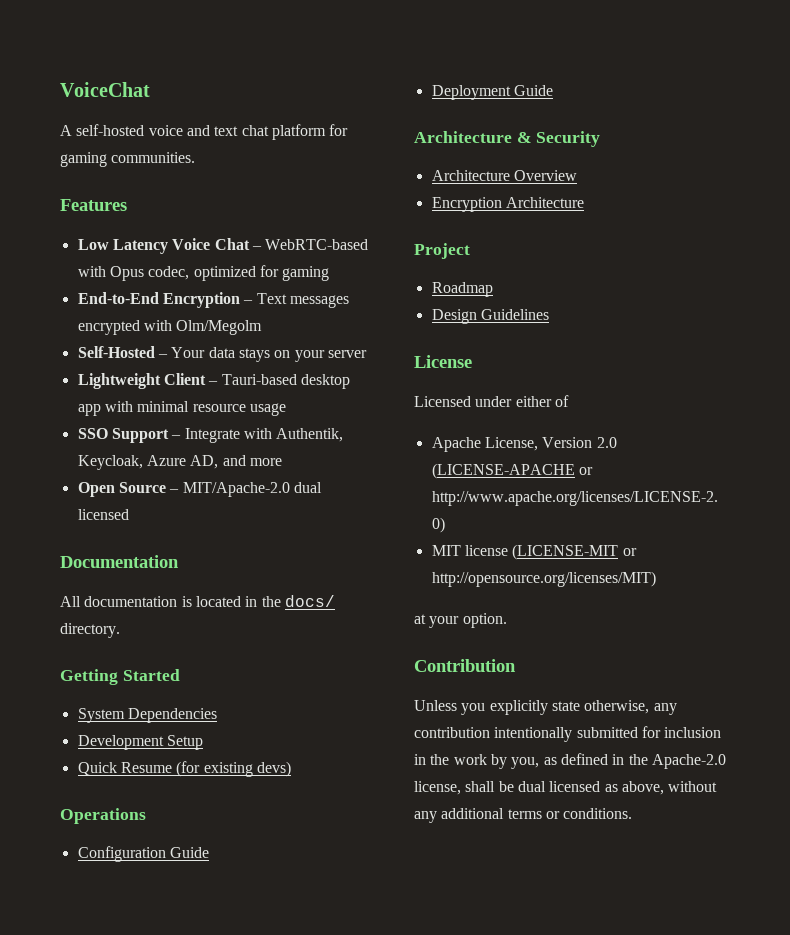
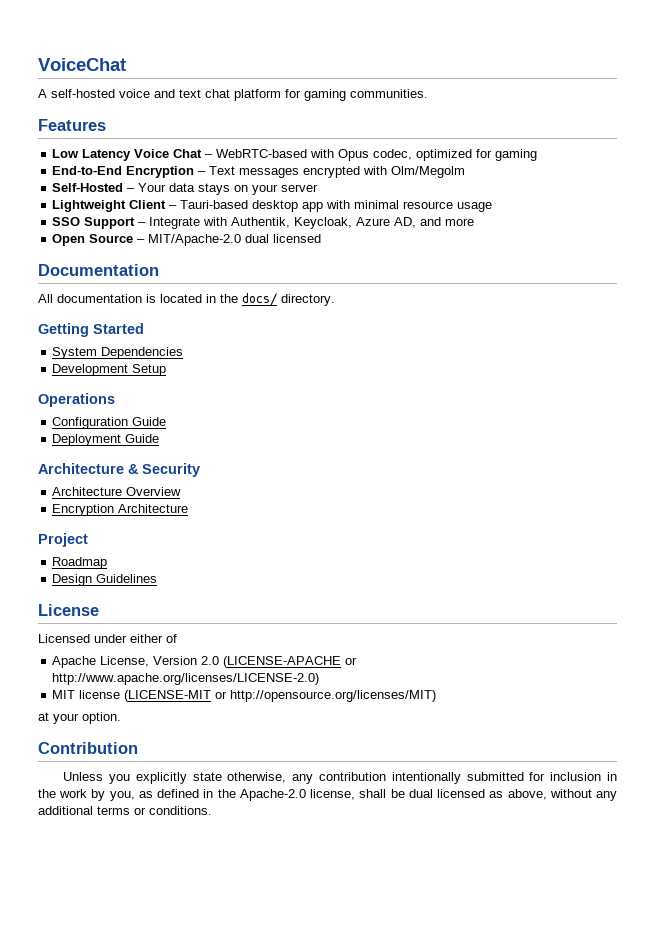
[77,761,291,777] // Quick Resume (for existing devs) -> (167, 370) none

